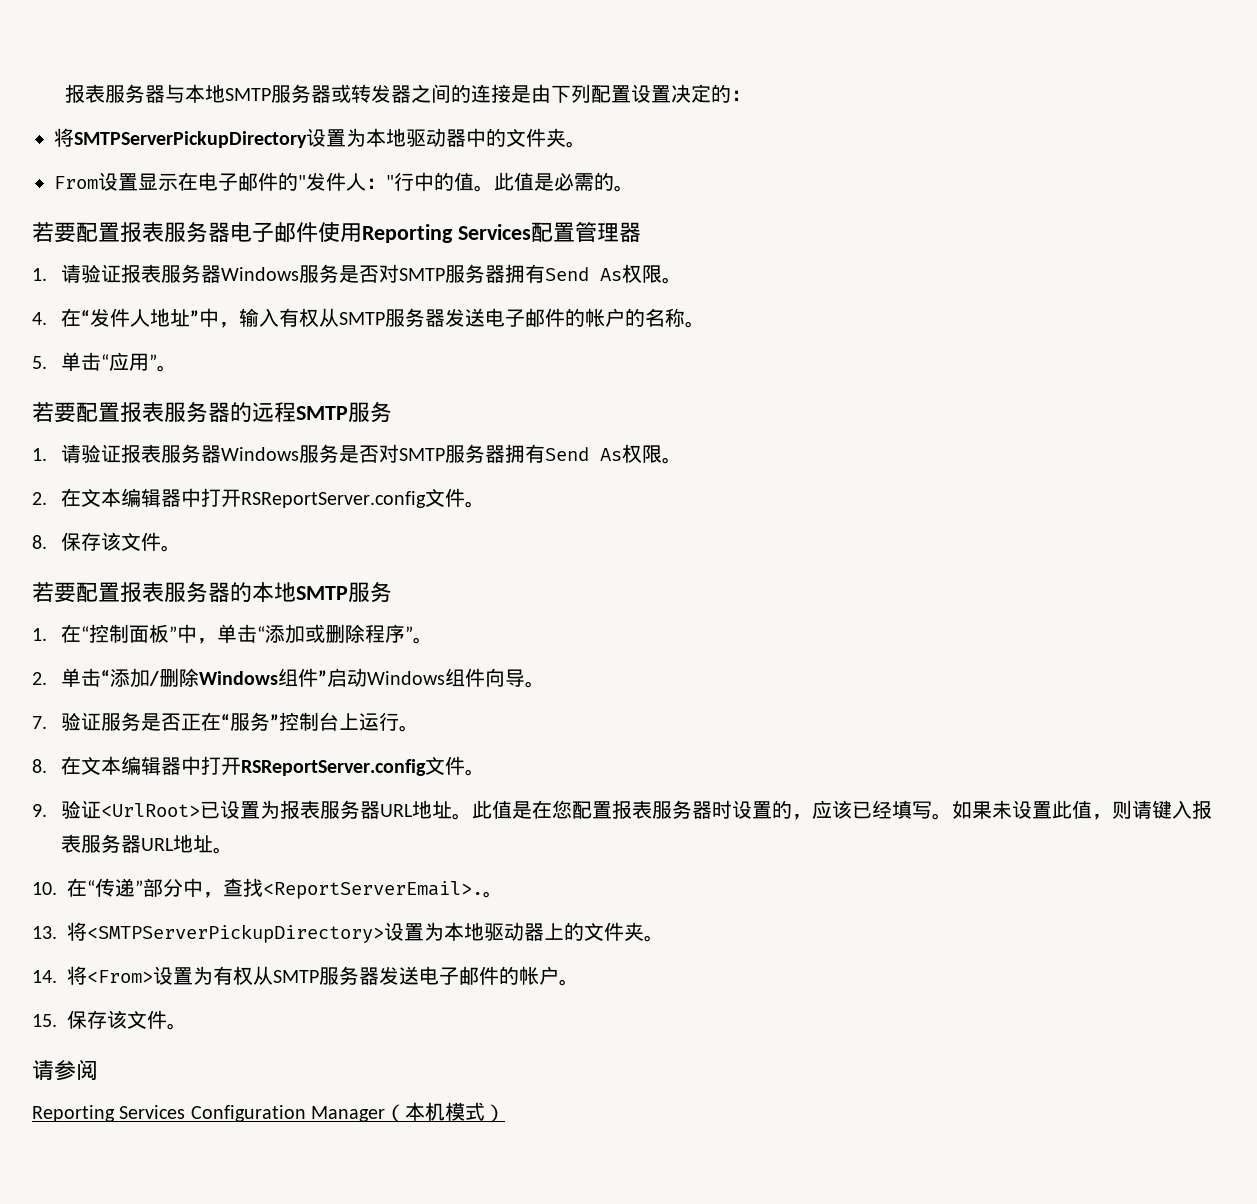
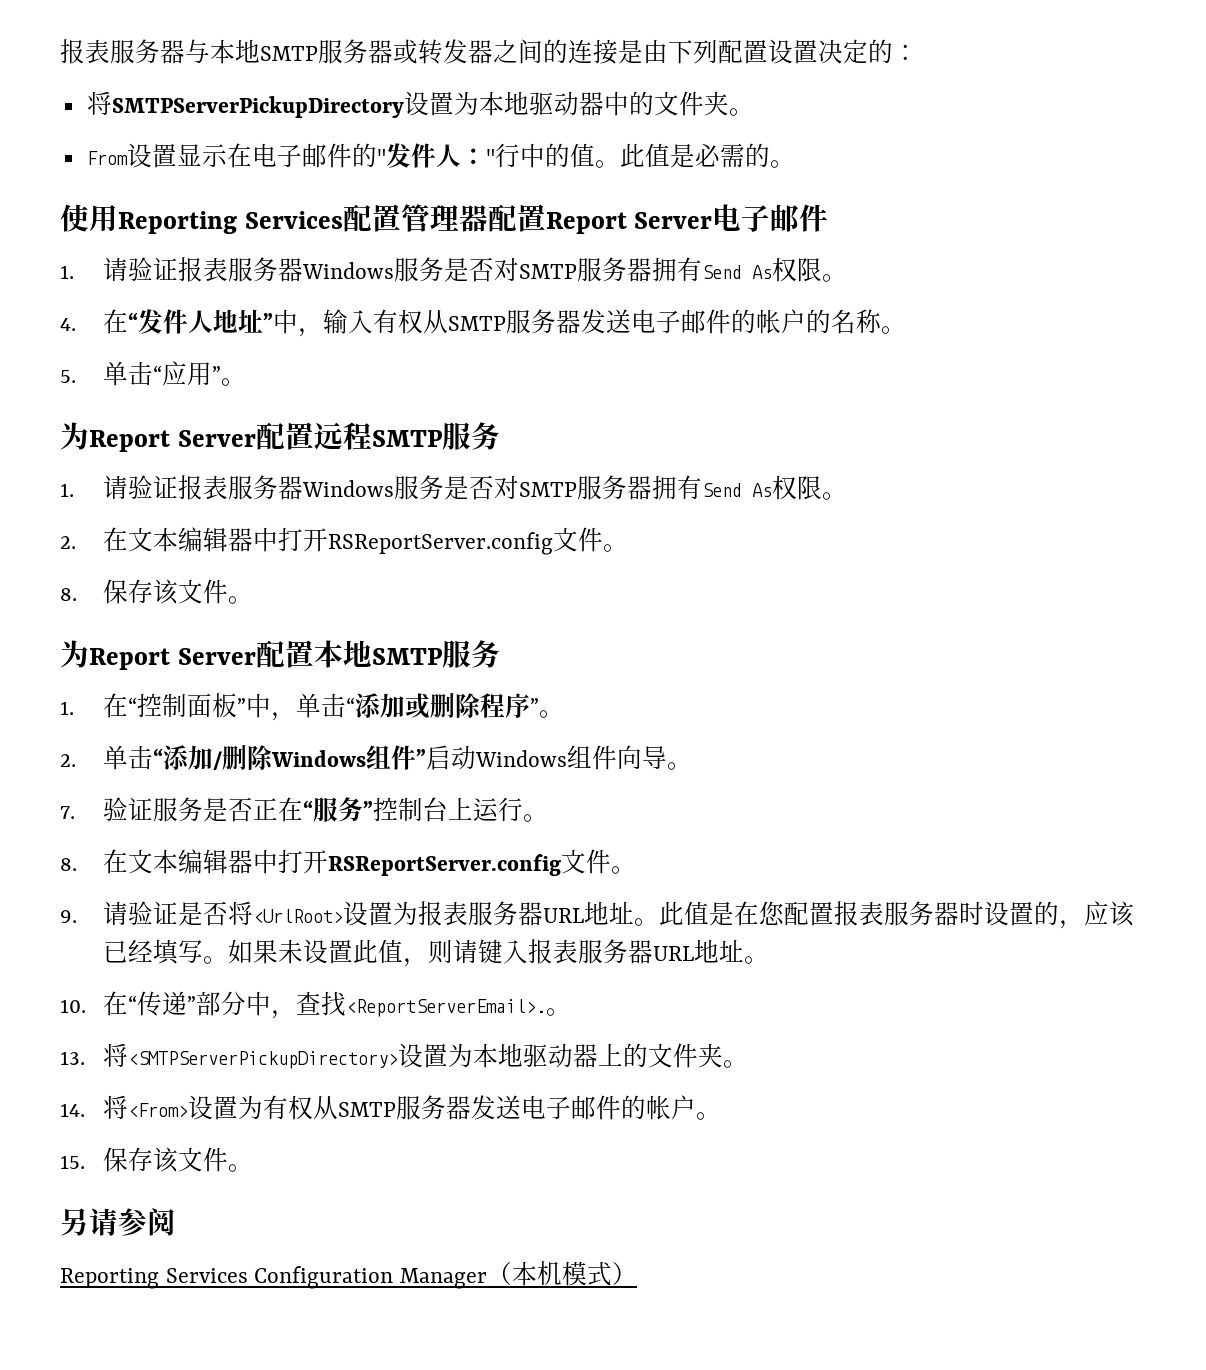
[32,222,318,243] 若要配置报表服务器电子邮件 -> (795, 164) none
(641, 232) none -> [487,204,829,234] 配置Report Server电子邮件
[32,402,252,423] 若要配置报表服务器的 -> [60,422,314,452] 为Report Server配置
[32,582,252,603] 若要配置报表服务器的 -> [60,640,314,670] 为Report Server配置
[60,800,220,819] 验证<UrlRoot>已 -> [102,901,343,926] 请验证是否将<UrlRoot>
(187, 1026) none -> [60,1208,89,1236] 另

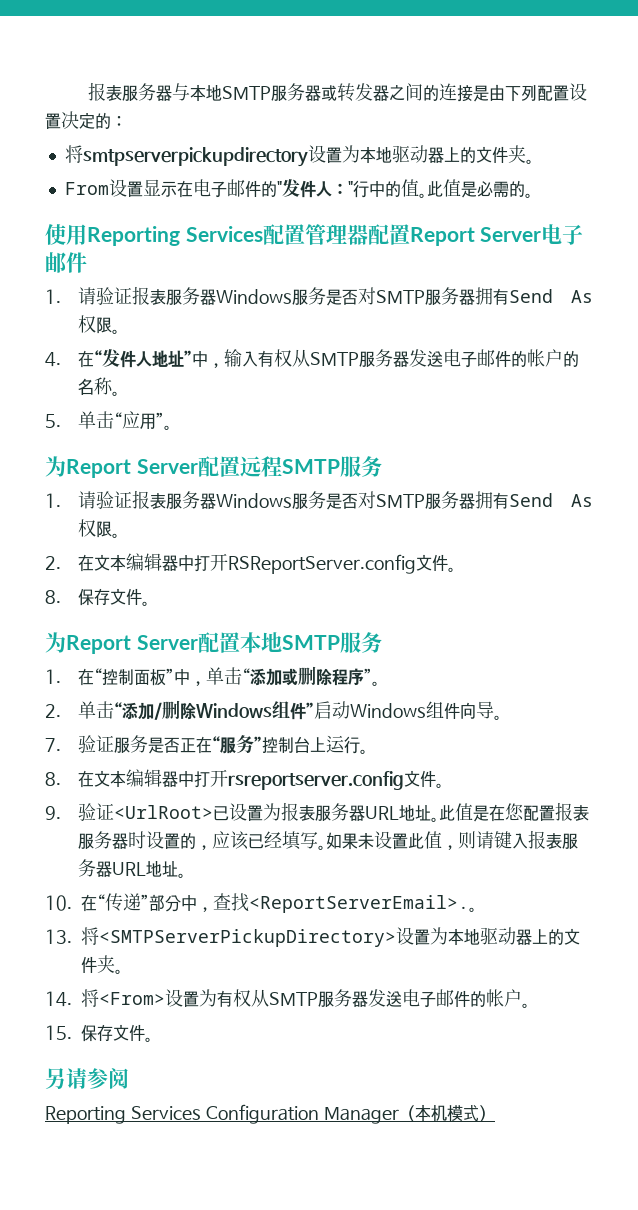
[111,91,629,118] SMTPServerPickupDirectory设置为本地驱动器中 -> [82,145,460,167] smtpserverpickupdirectory设置为本地驱动器上
[152,579,178,605] 该 -> (110, 597) none
[327,854,561,876] RSReportServer.config -> [227,771,404,790] rsreportserver.config
[102,901,343,926] 请验证是否将<UrlRoot> -> [77,803,229,821] 验证<UrlRoot>已
[152,1147,178,1173] 该 -> (113, 1033) none

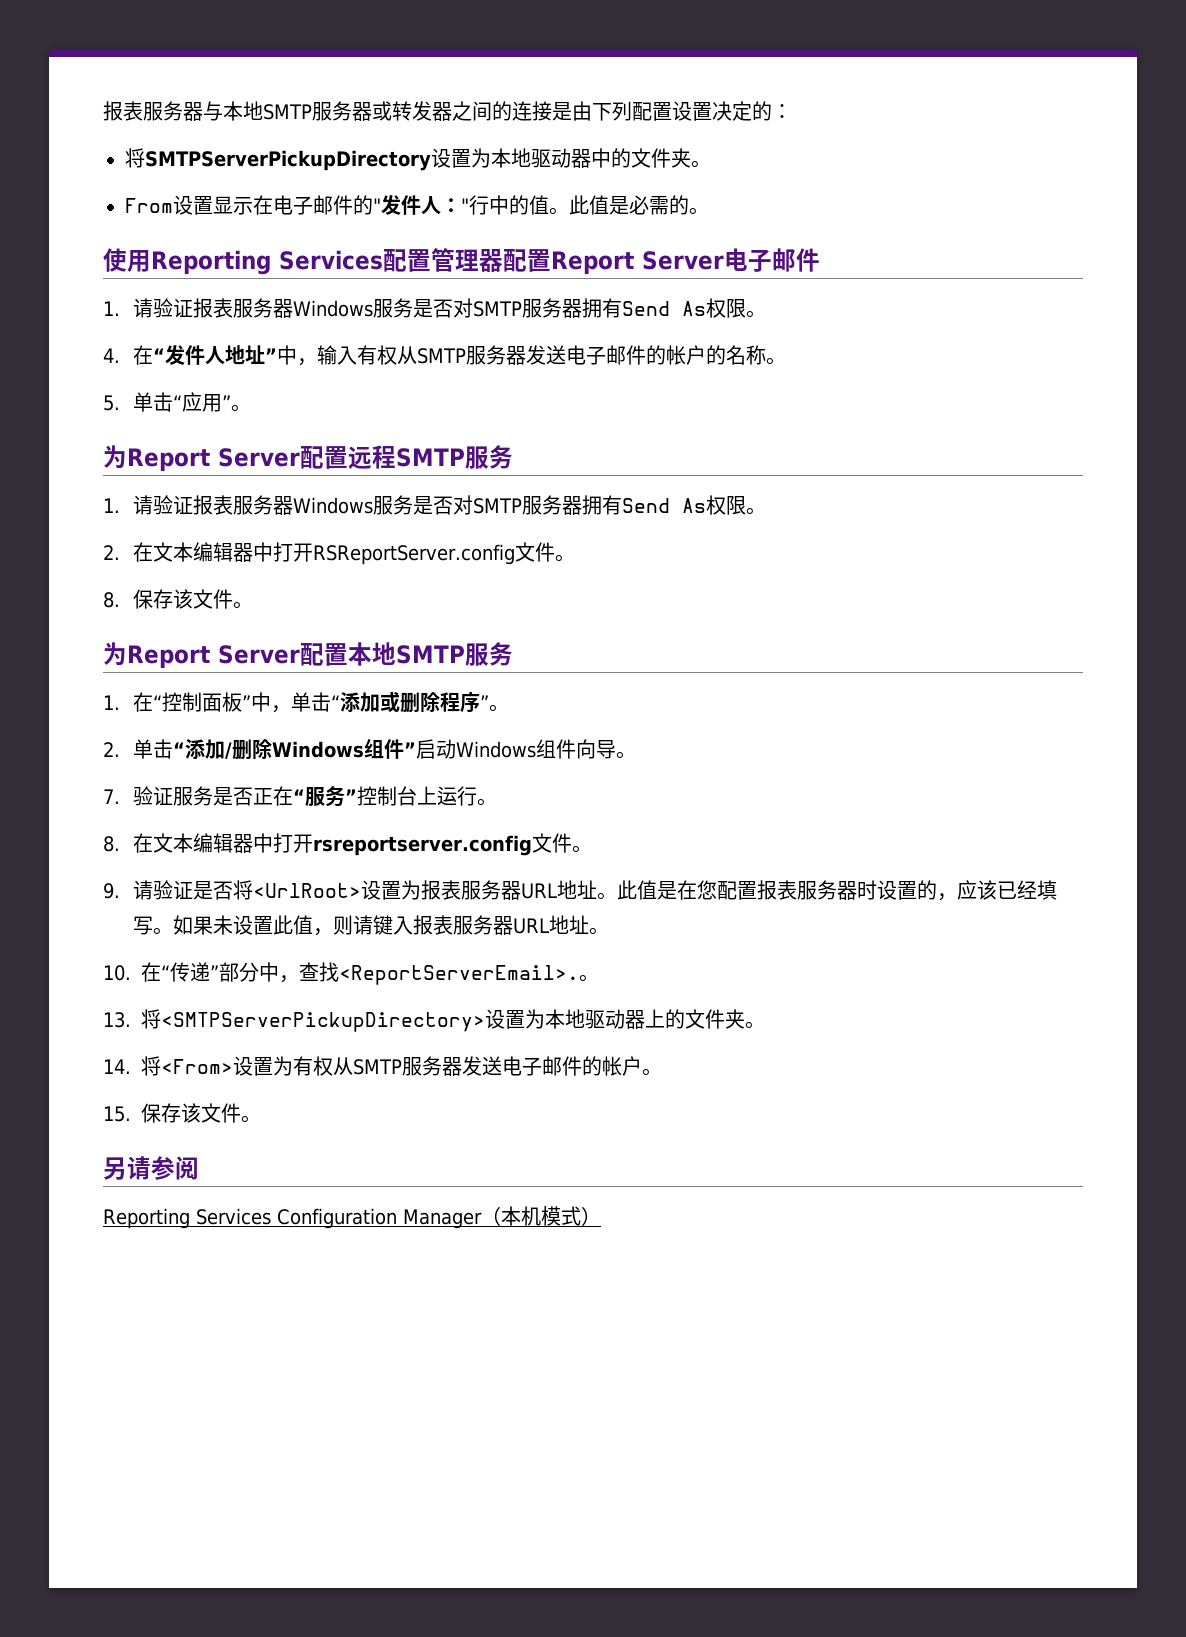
[82,145,460,167] smtpserverpickupdirectory设置为本地驱动器上 -> [145,148,611,171] SMTPServerPickupDirectory设置为本地驱动器中
(110, 597) none -> [173,589,194,609] 该
[77,803,229,821] 验证<UrlRoot>已 -> [133,880,362,900] 请验证是否将<UrlRoot>
(113, 1033) none -> [181,1103,201,1123] 该

